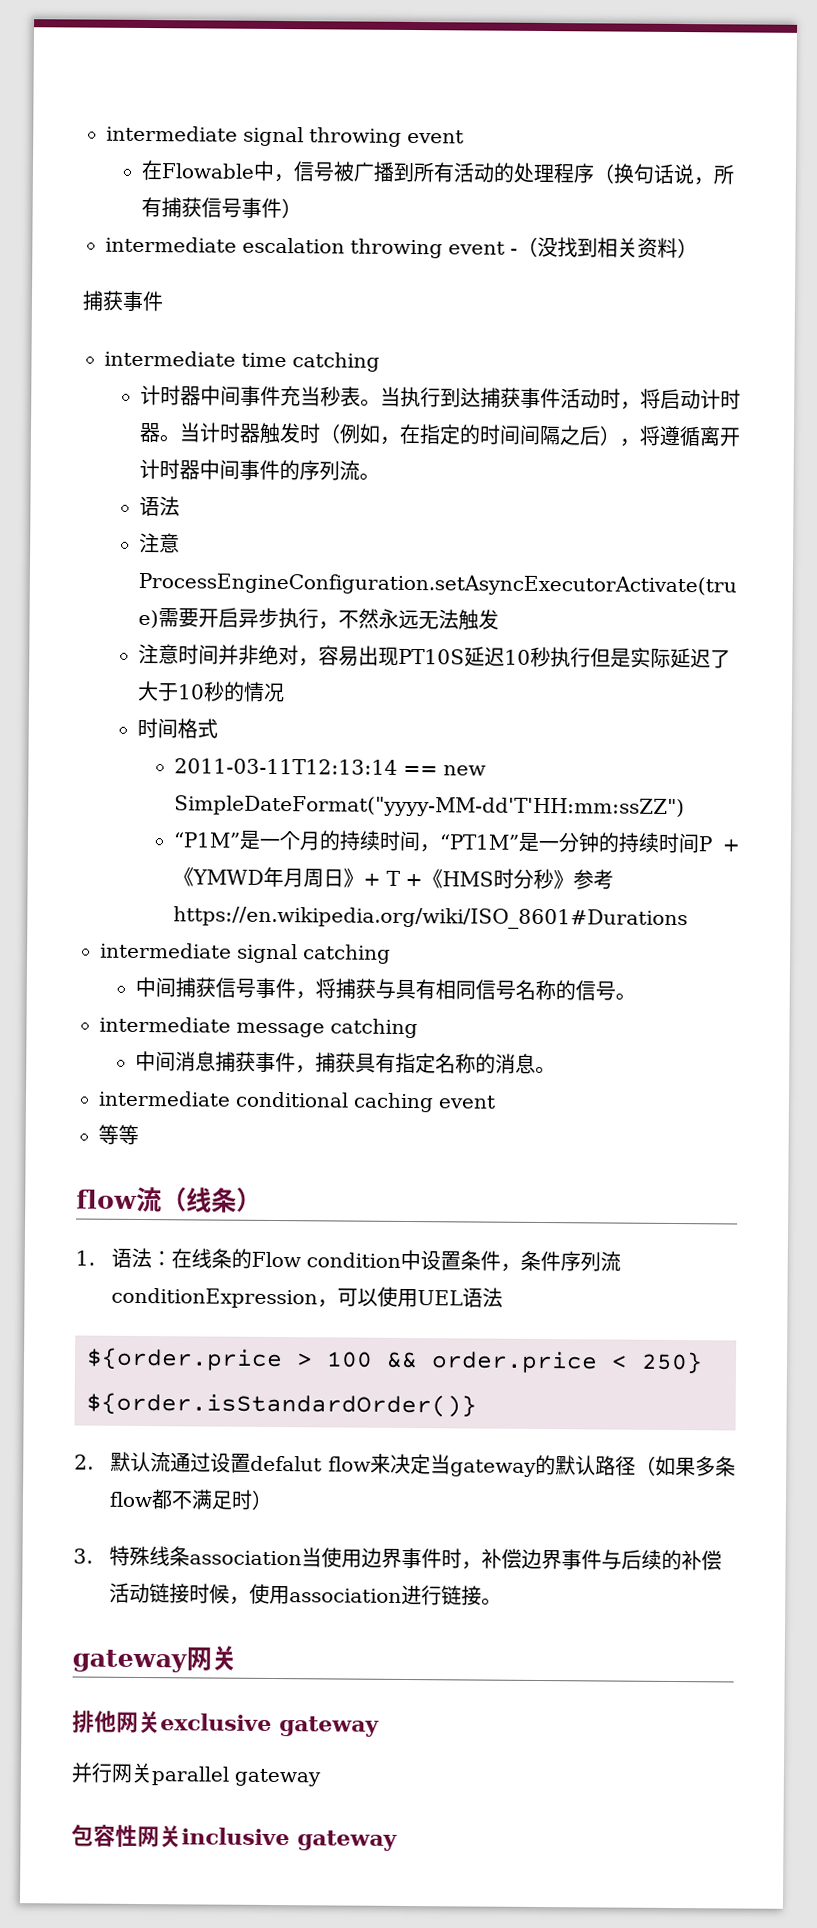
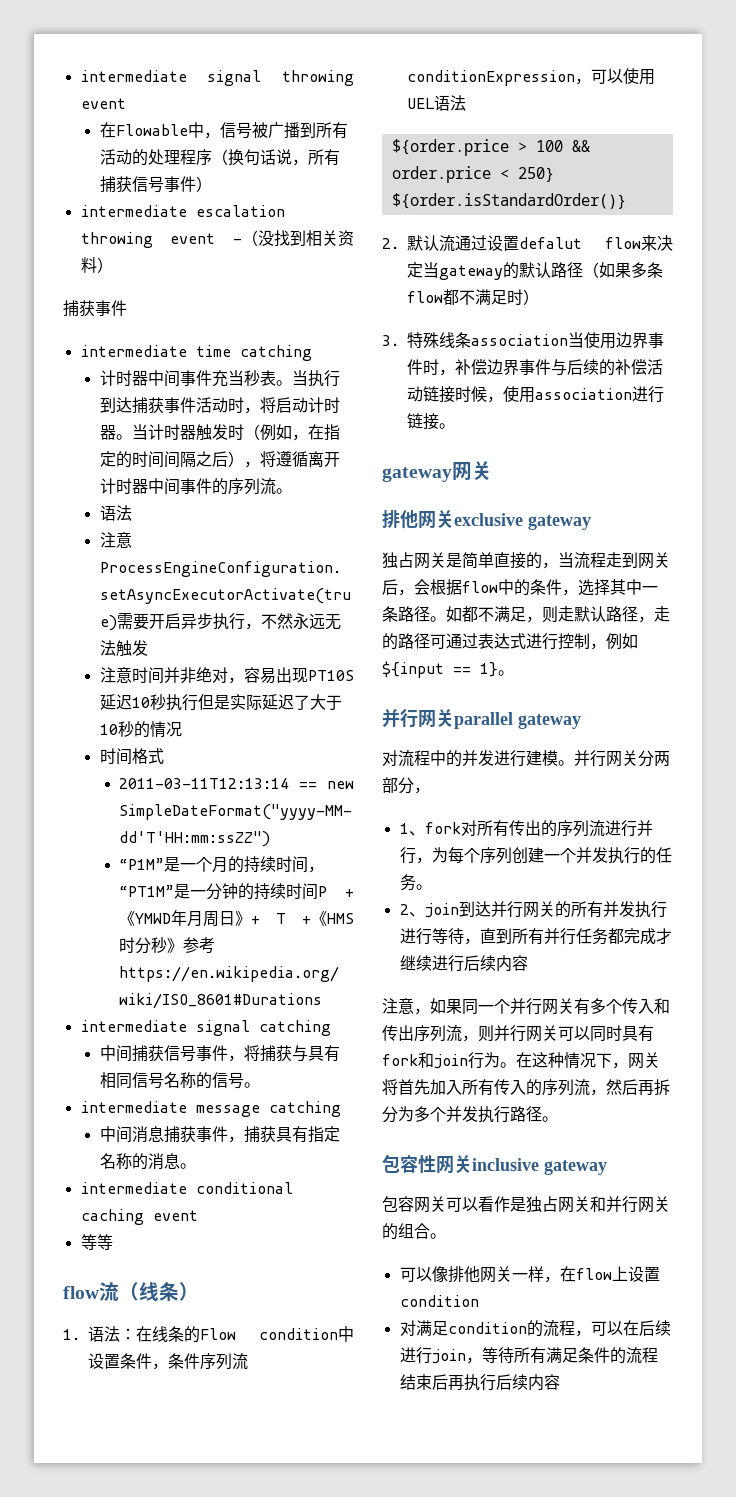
[71,1762,321,1787] 并行网关parallel gateway -> [382,552,670,569] [382,579,658,596] [382,606,670,623] [382,633,638,650] [382,661,514,678] [382,708,581,729] [382,750,670,767] [382,777,430,794] [399,820,653,837] [399,847,672,864] [399,874,432,891] [399,901,667,918] [399,928,672,945] [399,955,528,972] [382,998,670,1015] [382,1025,654,1042] [382,1052,660,1069] [382,1079,670,1096] [382,1106,558,1123] 独占网关是简单直接的，当流程走到网关后，会根据flow中的条件，选择其中一条路径。如都不满足，则走默认路径，走的路径可通过表达式进行控制，例如${input == 1}。 // 并行网关parallel gateway // 对流程中的并发进行建模。并行网关分两部分， // 1、fork对所有传出的序列流进行并行，为每个序列创建一个并发执行的任务。 // 2、join到达并行网关的所有并发执行进行等待，直到所有并行任务都完成才继续进行后续内容 // 注意，如果同一个并行网关有多个传入和传出序列流，则并行网关可以同时具有fork和join行为。在这种情况下，网关将首先加入所有传入的序列流，然后再拆分为多个并发执行路径。
(398, 1840) none -> [382,1196,670,1213] [382,1223,446,1240] [399,1266,660,1283] [399,1295,479,1307] [399,1320,671,1337] [399,1347,658,1364] [399,1374,560,1391] // 包容网关可以看作是独占网关和并行网关的组合。 // 可以像排他网关一样，在flow上设置condition // 对满足condition的流程，可以在后续进行join，等待所有满足条件的流程结束后再执行后续内容

